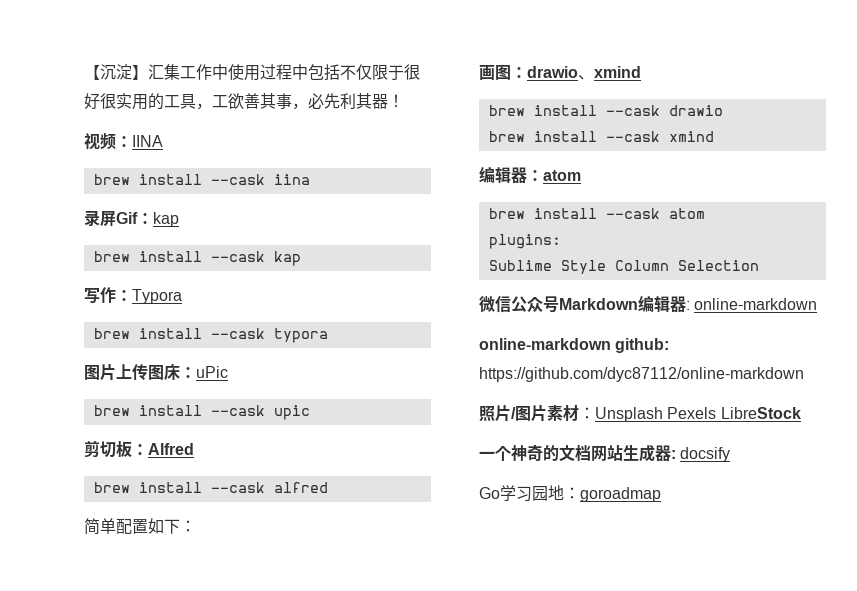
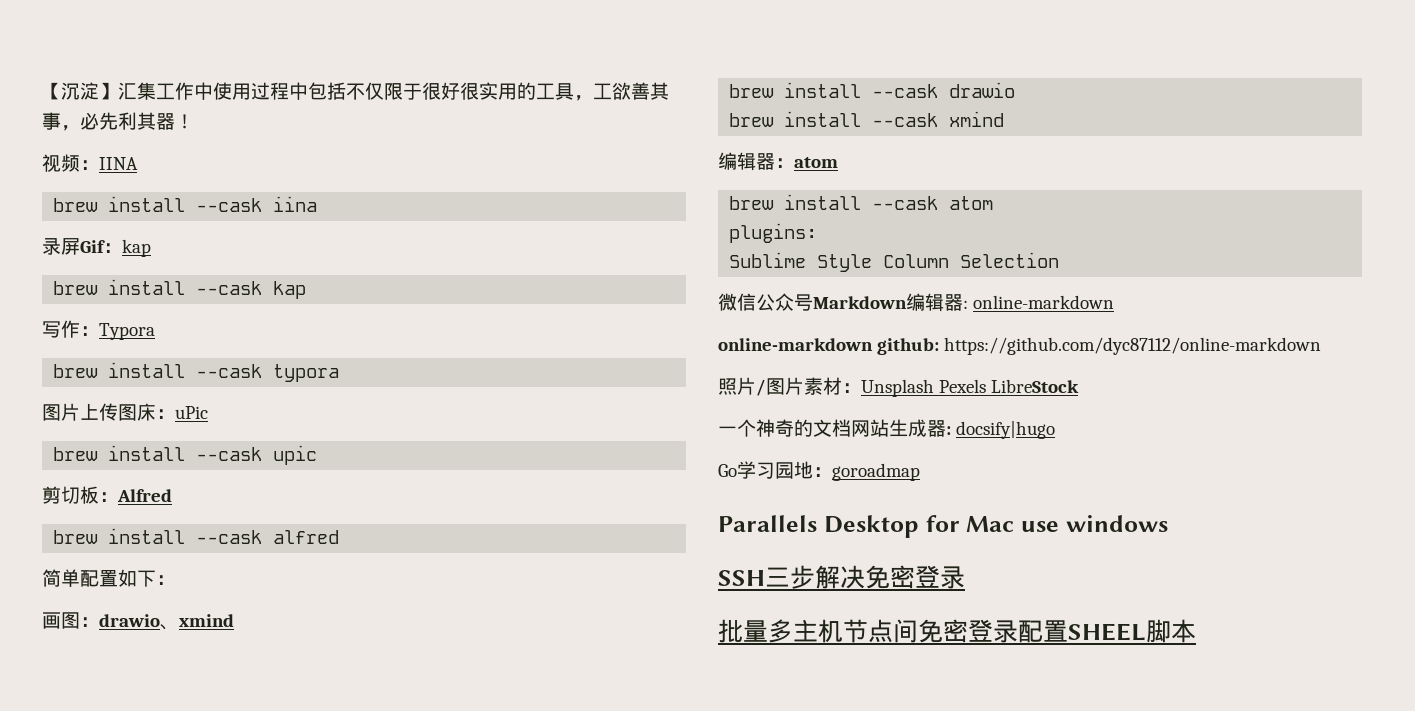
[680,447,731,462] docsify -> [956,421,1056,439] docsify|hugo
(661, 494) none -> [718,515,1168,538] [718,565,965,589] [718,619,1196,643] // Parallels Desktop for Mac use windows // SSH三步解决免密登录 // 批量多主机节点间免密登录配置SHEEL脚本

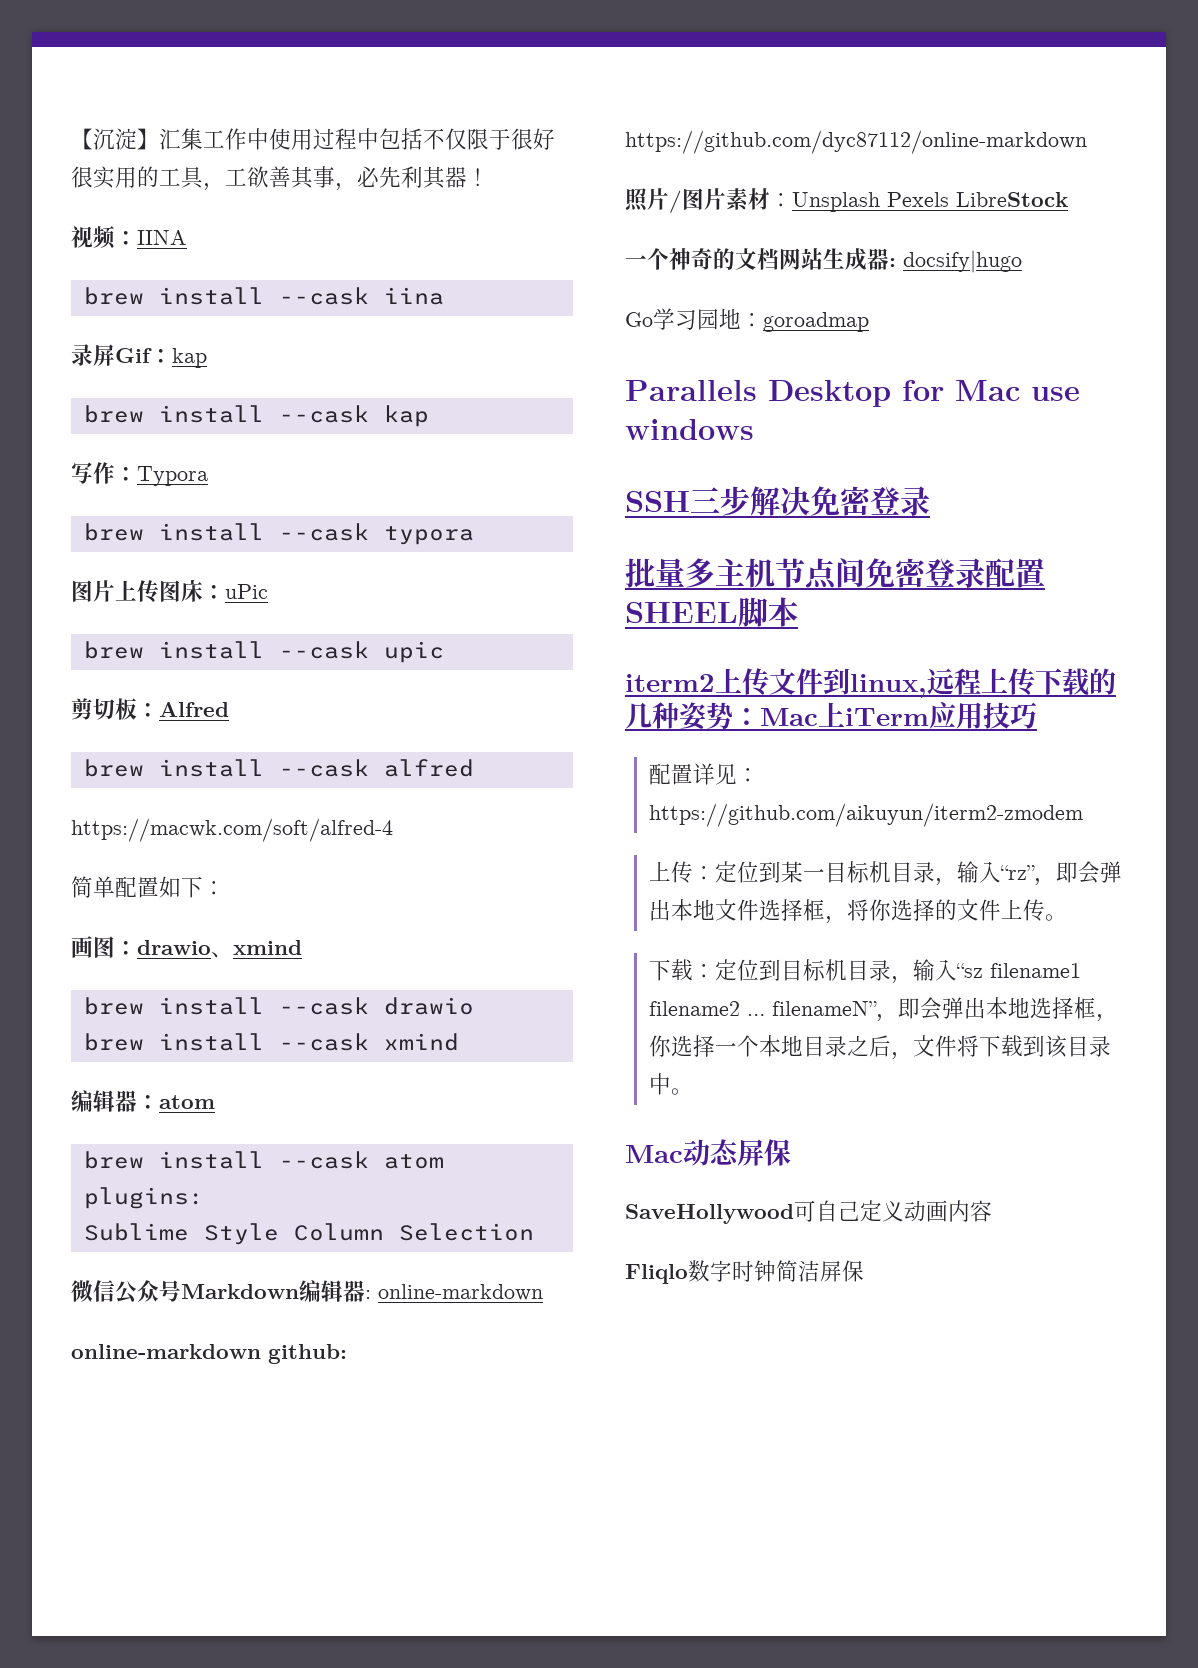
(340, 537) none -> [71,818,393,842] // https://macwk.com/soft/alfred-4
(1196, 631) none -> [625,668,1116,698] [625,702,1037,731] [649,763,760,785] [649,803,1084,827] [649,861,1123,886] [649,899,1068,924] [649,959,1082,984] [649,997,1119,1022] [649,1035,1112,1060] [649,1073,694,1095] [625,1139,791,1166] [625,1200,992,1224] [625,1260,864,1284] // iterm2上传文件到linux,远程上传下载的几种姿势：Mac上iTerm应用技巧 // 配置详见：https://github.com/aikuyun/iterm2-zmodem // 上传：定位到某一目标机目录，输入“rz”，即会弹出本地文件选择框，将你选择的文件上传。 // 下载：定位到目标机目录，输入“sz filename1 filename2 … filenameN”，即会弹出本地选择框，你选择一个本地目录之后，文件将下载到该目录中。 // Mac动态屏保 // SaveHollywood可自己定义动画内容 // Fliqlo数字时钟简洁屏保

